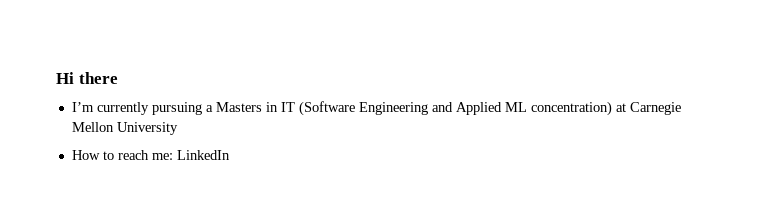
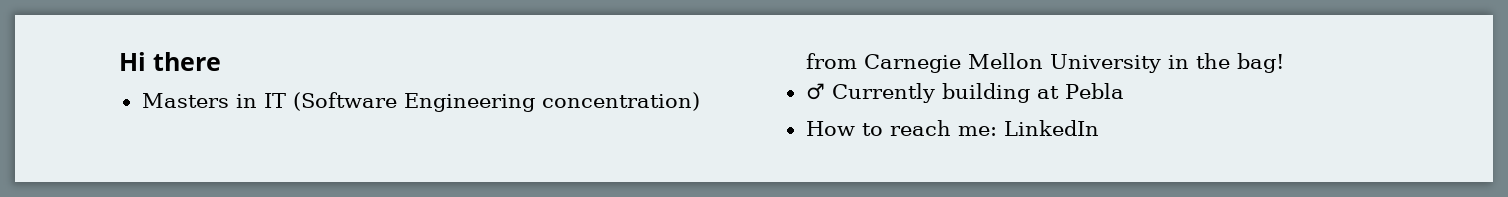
[71,102,213,115] I’m currently pursuing a -> (221, 61) none
[431,101,681,116] [71,122,178,135] and Applied ML concentration) at Carnegie Mellon University -> [541,92,700,111] [805,53,1284,73] [805,83,1124,103] concentration) from Carnegie Mellon University in the bag! // ♂ Currently building at Pebla

